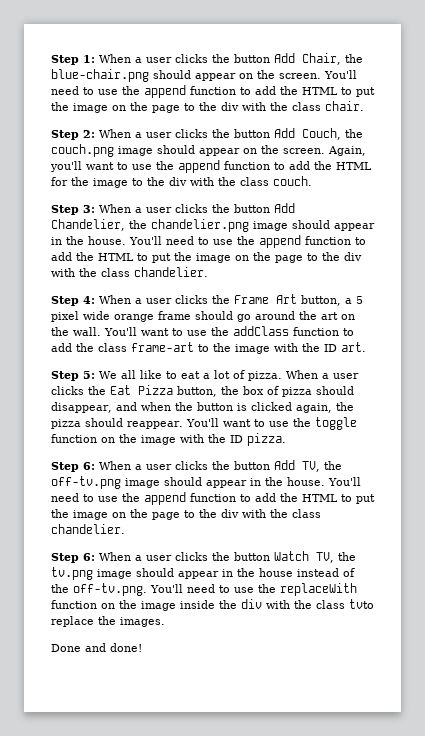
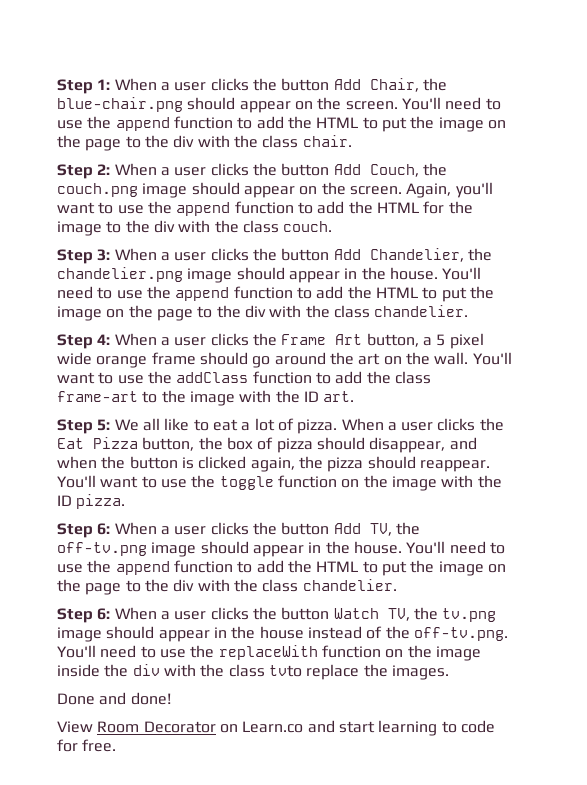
(142, 647) none -> [57,720,495,736] [57,739,117,752] // View Room Decorator on Learn.co and start learning to code for free.

